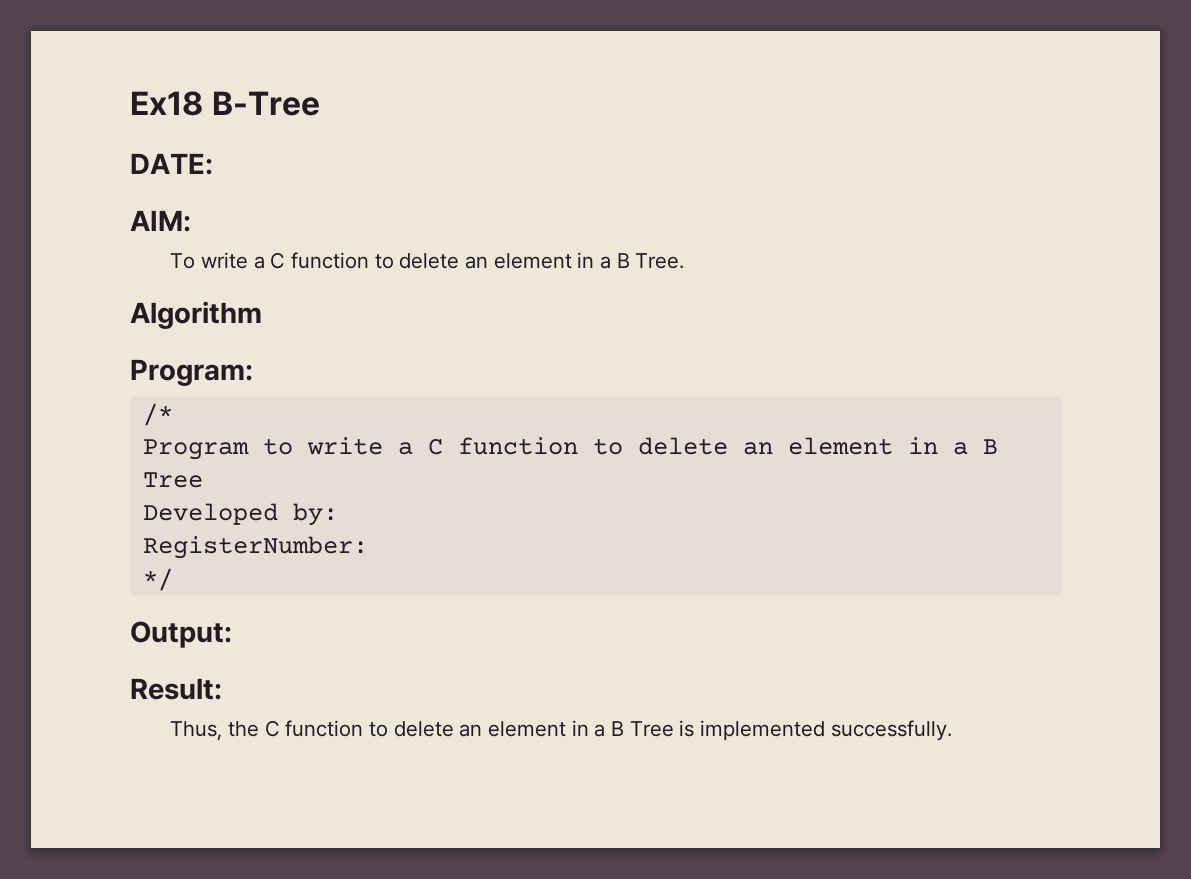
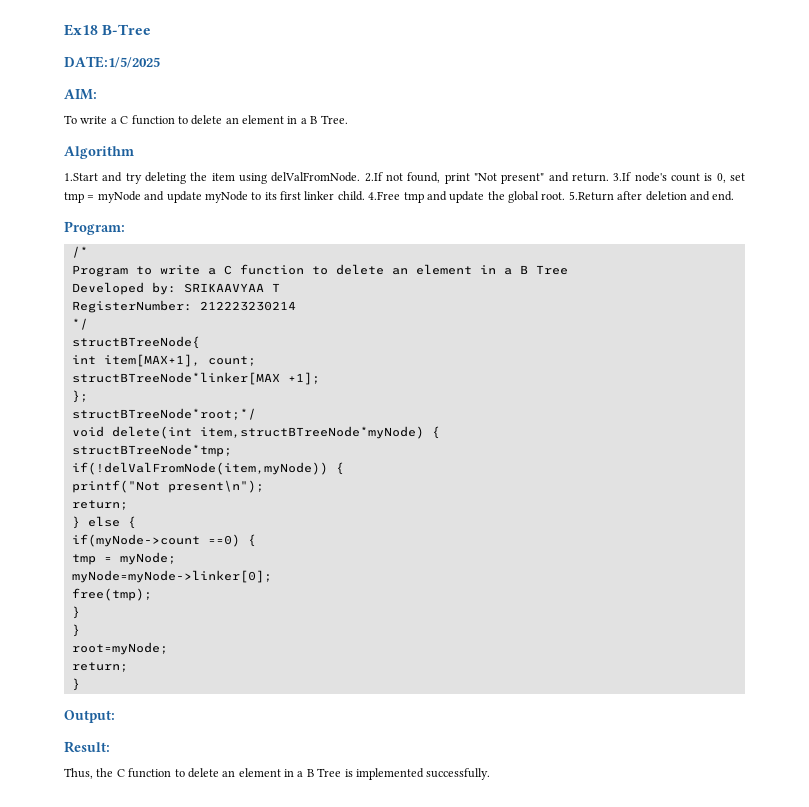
[130,153,213,175] DATE: -> [64,56,160,68] DATE:1/5/2025
(262, 315) none -> [64,172,746,184] [64,191,735,203] // 1.Start and try deleting the item using delValFromNode. 2.If not found, print "Not present" and return. 3.If node's count is 0, set tmp = myNode and update myNode to its first linker child. 4.Free tmp and update the global root. 5.Return after deletion and end.
(338, 514) none -> [183,283,280,293] SRIKAAVYAA T
(368, 547) none -> [199,301,296,311] 212223230214
(173, 579) none -> [71,336,200,349] [71,354,256,367] [71,372,320,385] [71,390,88,403] [71,408,256,420] [71,426,440,439] [71,444,232,457] [71,462,344,475] [71,480,264,493] [71,500,128,510] [71,516,136,529] [71,534,256,547] [71,552,176,565] [71,570,272,583] [71,588,152,601] [71,606,80,619] [71,624,80,637] [71,642,168,655] [71,662,128,672] [71,678,80,691] // structBTreeNode{ // int item[MAX+1], count; // structBTreeNode*linker[MAX +1]; // }; // structBTreeNode*root;*/ // void delete(int item,structBTreeNode*myNode) { // structBTreeNode*tmp; // if(!delValFromNode(item,myNode)) { // printf("Not present\n"); // return; // } else { // if(myNode->count ==0) { // tmp = myNode; // myNode=myNode->linker[0]; // free(tmp); // } // } // root=myNode; // return; // }

